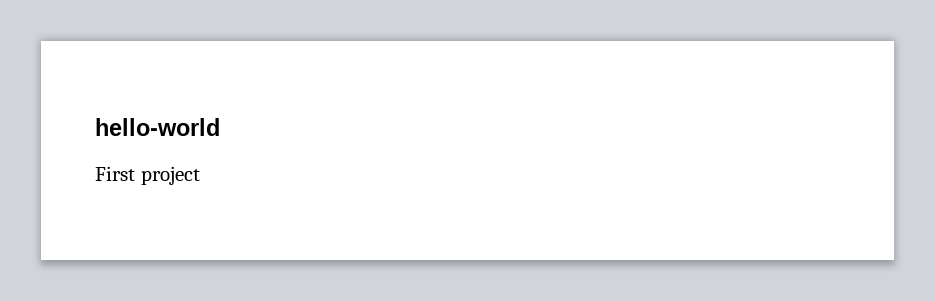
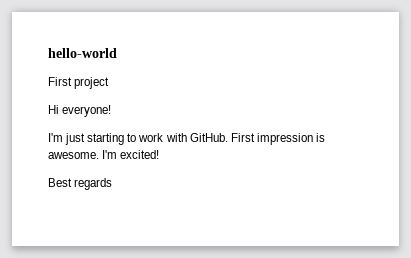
(200, 175) none -> [48,105,112,117] [48,133,325,145] [48,150,160,159] [48,178,113,190] // Hi everyone! // I'm just starting to work with GitHub. First impression is awesome. I'm excited! // Best regards

